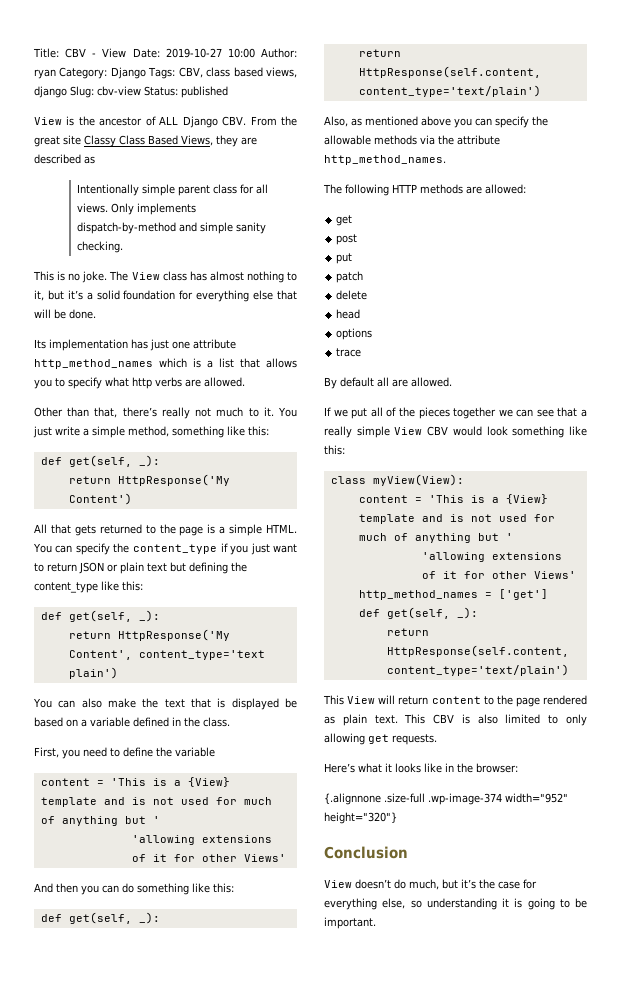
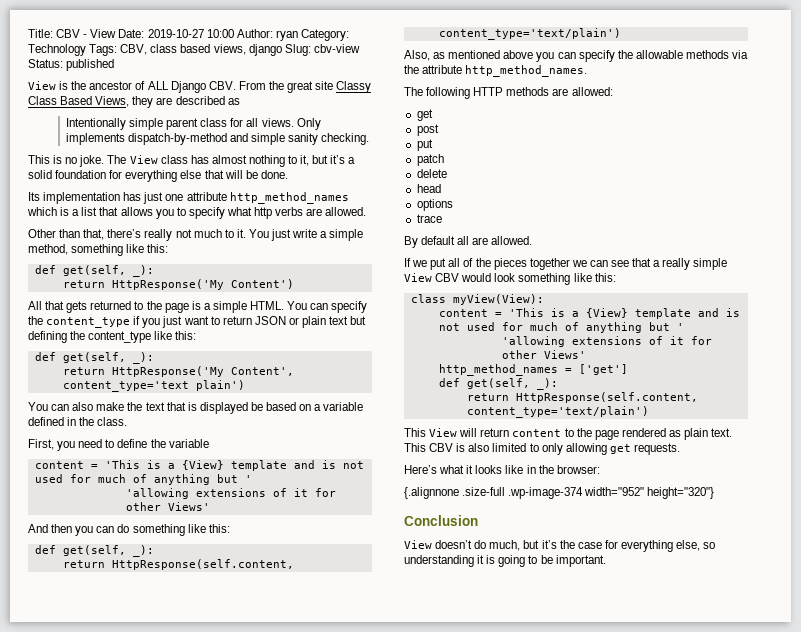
[110,67,146,79] Django -> [28,44,86,56] Technology

